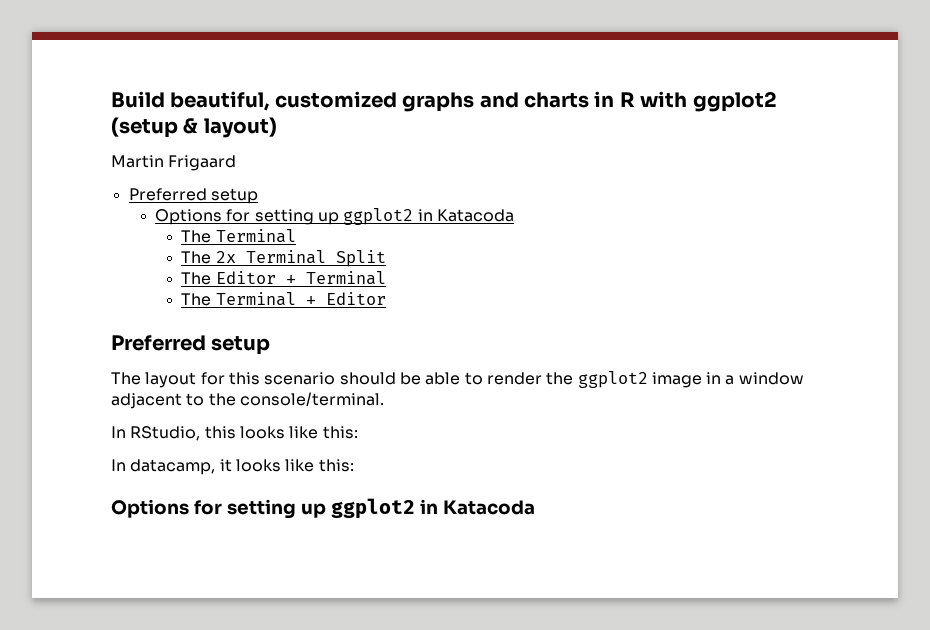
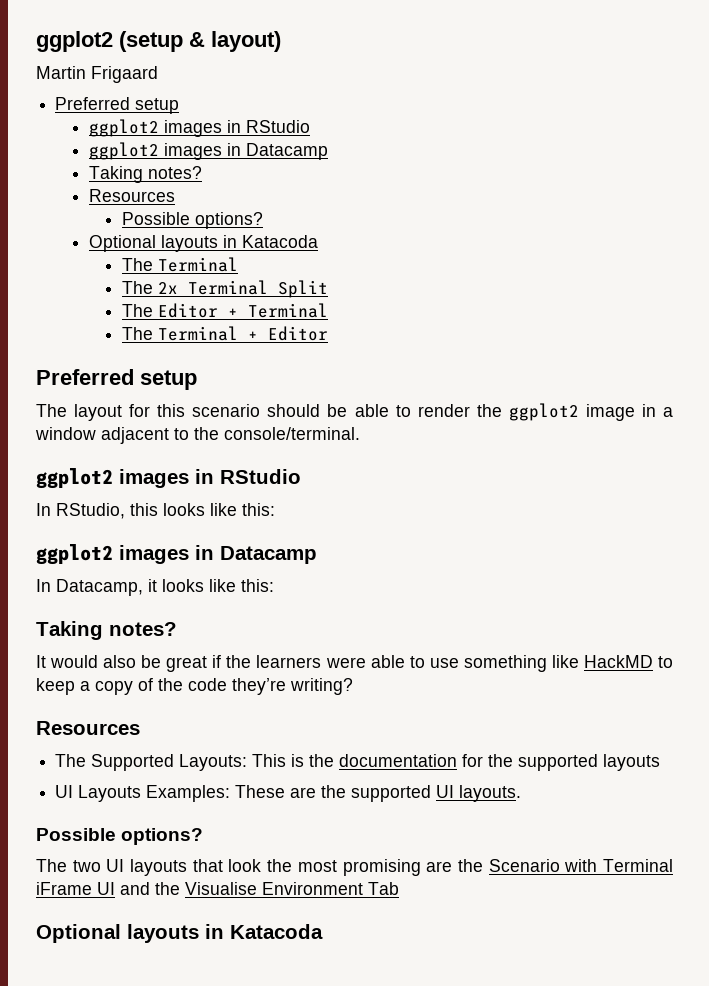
[111,91,688,112] Build beautiful, customized graphs and charts in R with -> (36, 41) none
[154,208,414,225] Options for setting up ggplot2 -> [88,119,310,137] [88,142,328,160] [88,166,202,183] [88,189,175,202] [121,212,263,229] [88,235,218,252] ggplot2 images in RStudio // ggplot2 images in Datacamp // Taking notes? // Resources // Possible options? // Optional layouts
(384, 399) none -> [36,468,301,489] // ggplot2 images in RStudio
[111,459,216,475] // In datacamp, -> [36,544,317,565] [36,579,143,596] // ggplot2 images in Datacamp // In Datacamp,
[111,498,415,519] Options for setting up ggplot2 -> [36,621,177,640] [36,655,674,672] [36,678,353,695] [36,721,140,735] [55,754,661,771] [55,785,522,802] [36,828,204,845] [36,859,673,876] [36,882,399,895] [36,924,199,943] Taking notes? // It would also be great if the learners were able to use something like HackMD to keep a copy of the code they’re writing? // Resources // The Supported Layouts: This is the documentation for the supported layouts // UI Layouts Examples: These are the supported UI layouts. // Possible options? // The two UI layouts that look the most promising are the Scenario with Terminal iFrame UI and the Visualise Environment Tab // Optional layouts

